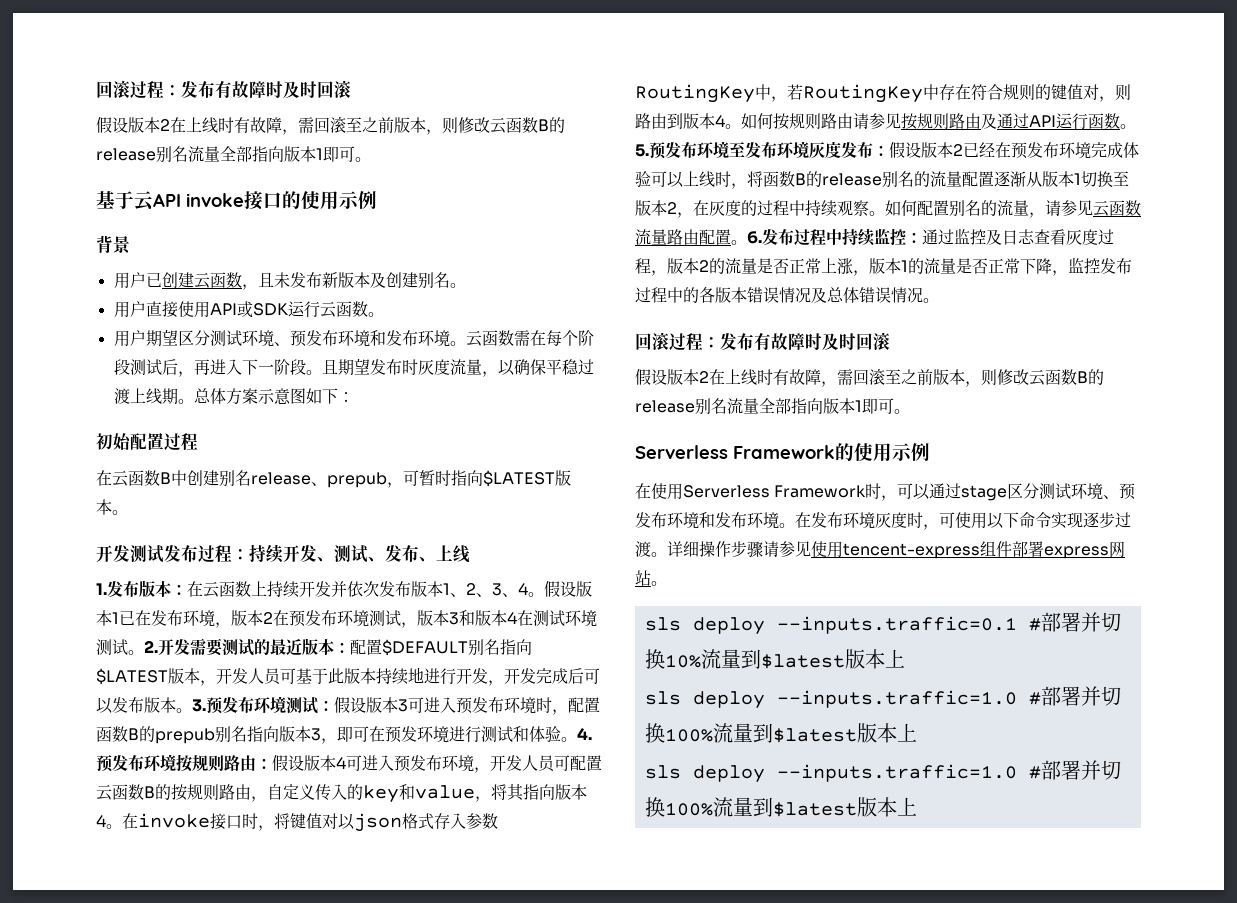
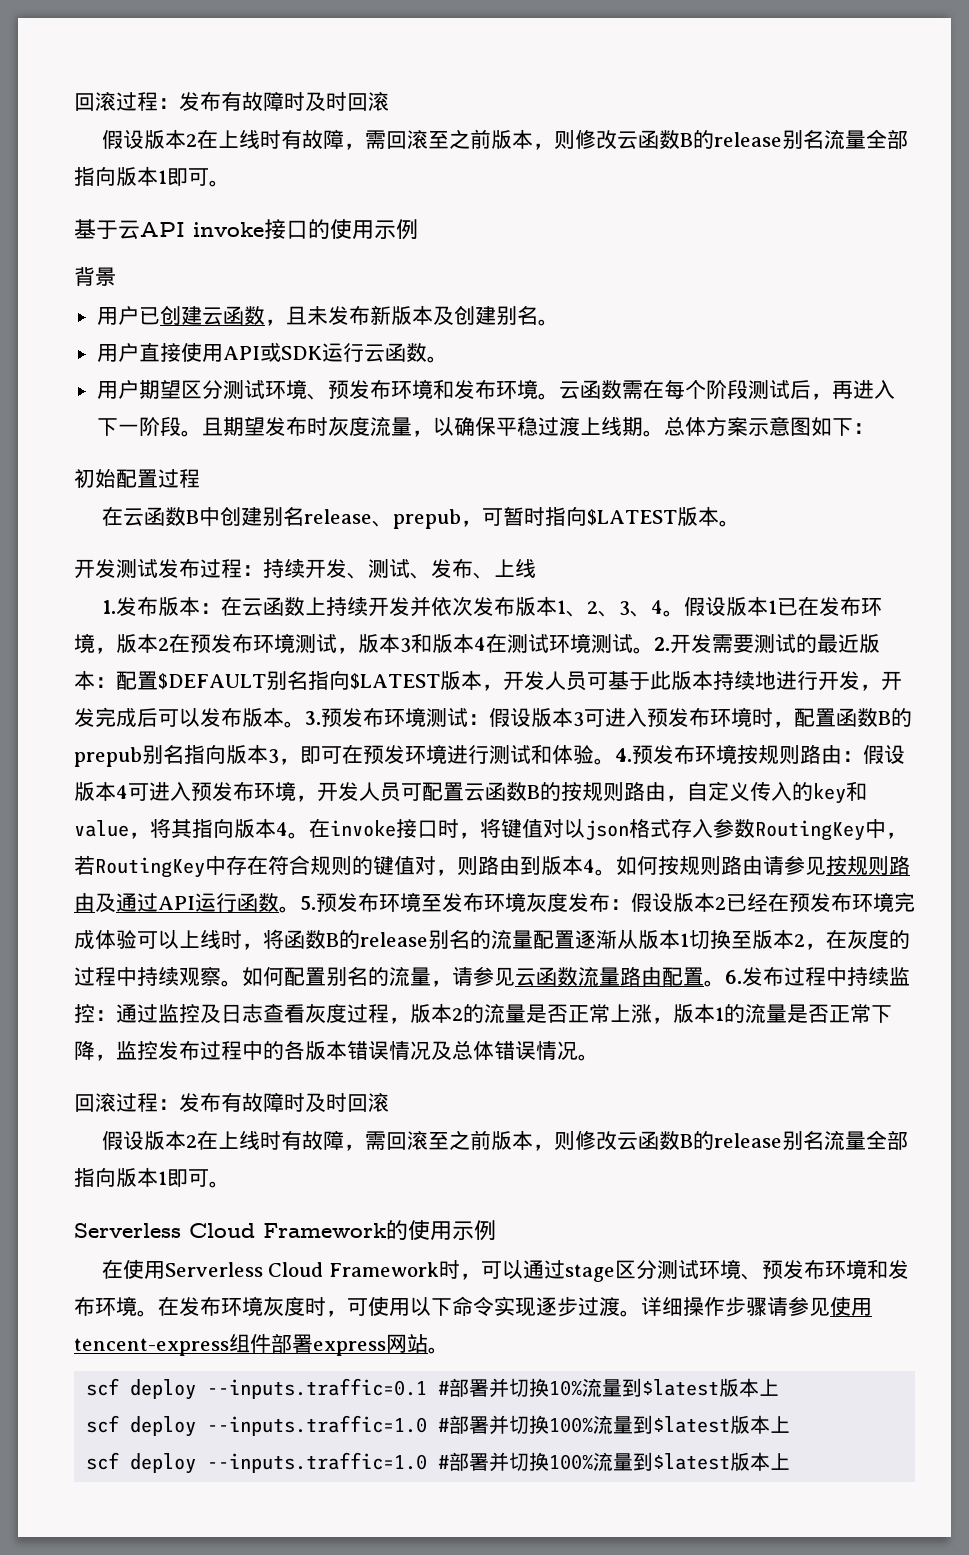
(728, 452) none -> [189,1223,255,1238] Cloud
(770, 491) none -> [268,1262,324,1277] Cloud
[644,617,681,631] sls -> [86,1378,120,1396] scf
[644,691,681,705] sls -> [86,1415,120,1433] scf
[644,765,681,779] sls -> [86,1452,120,1470] scf

